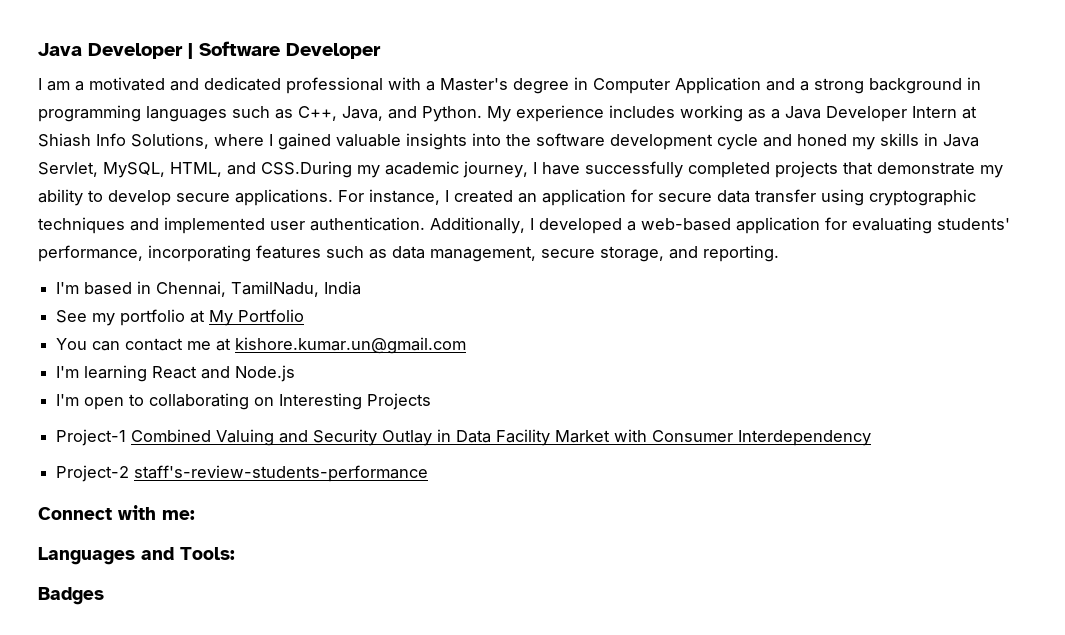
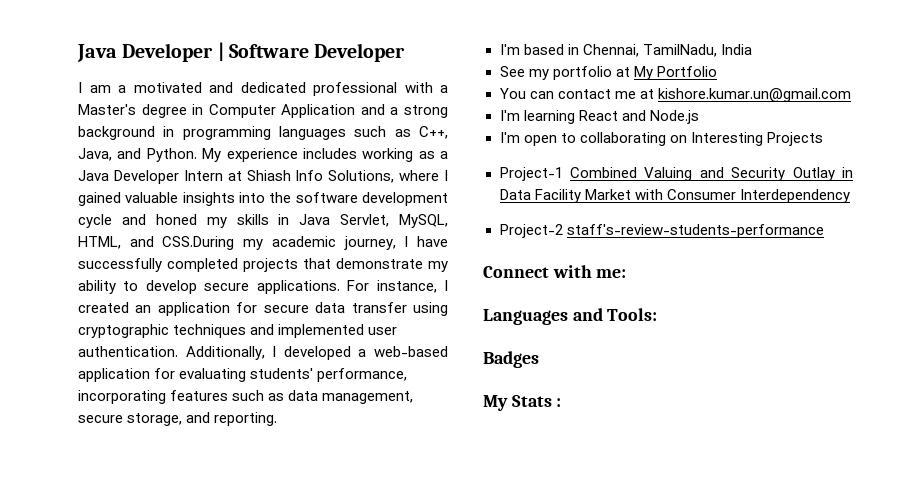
(104, 596) none -> [483,395,562,411] // My Stats :

